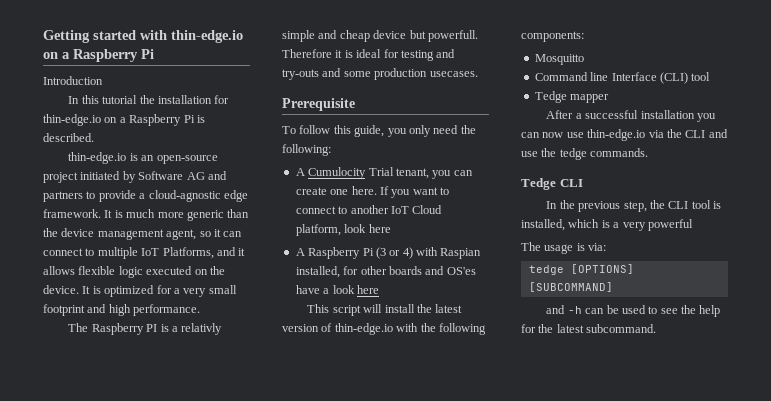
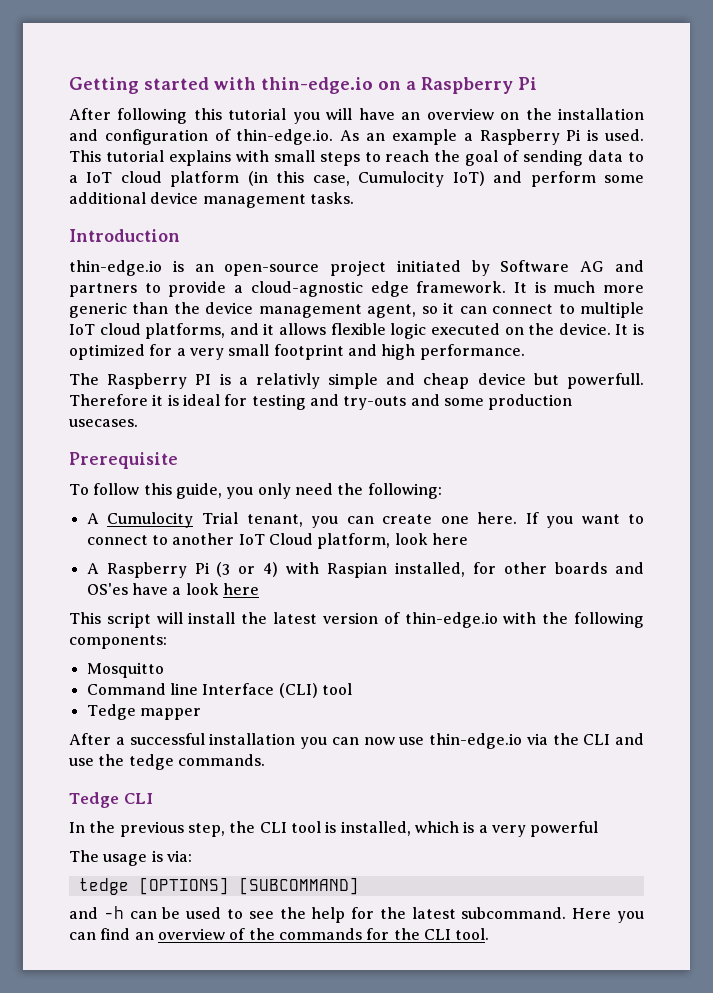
[43,76,103,85] [68,95,230,104] [43,114,205,126] [43,133,94,142] Introduction // In this tutorial the installation for thin-edge.io on a Raspberry Pi is described. -> [69,108,644,124] [69,129,644,145] [69,150,644,166] [69,171,644,187] [69,192,354,208] [69,229,180,242] After following this tutorial you will have an overview on the installation and configuration of thin-edge.io. As an example a Raspberry Pi is used. This tutorial explains with small steps to reach the goal of sending data to a IoT cloud platform (in this case, Cumulocity IoT) and perform some additional device management tasks. // Introduction
[162,247,214,259] Platforms, -> [99,323,226,339] cloud platforms,
(657, 328) none -> [572,908,644,923] [69,928,490,940] Here you can find an overview of the commands for the CLI tool.

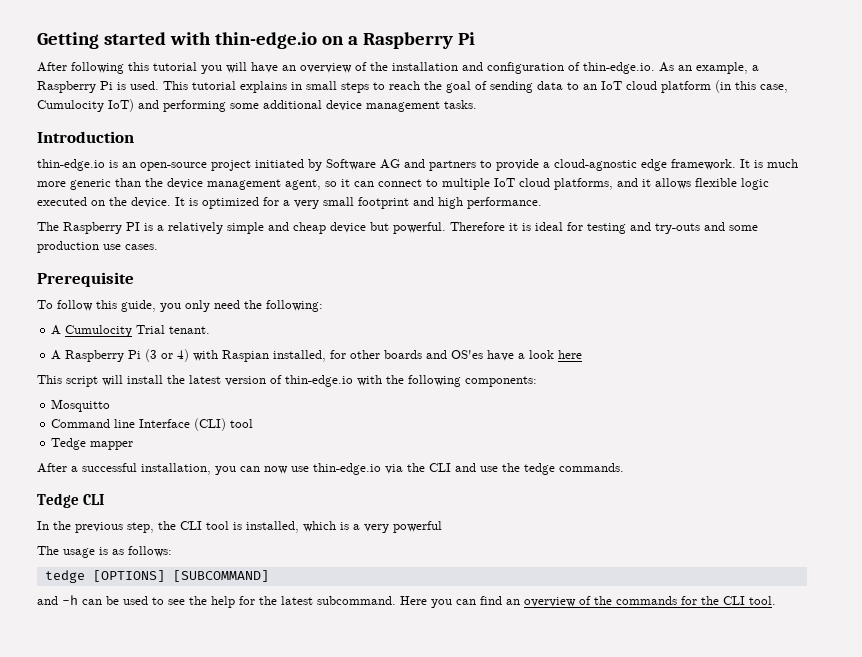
[500,112,520,120] on -> [355,62,367,71] of
[391,129,457,145] example -> [696,62,748,74] example,
[235,150,269,162] with -> [291,82,302,90] in
[69,175,78,183] a -> [583,84,597,90] an
[530,171,596,187] perform -> [163,100,226,112] performing
[255,373,320,389] relativly -> [168,222,223,234] relatively
[567,373,644,389] powerfull. -> [393,222,446,234] powerful.
[69,419,138,427] usecases. -> [103,244,158,250] use cases.
[246,512,645,528] [86,533,468,549] tenant, you can create one here. If you want to connect to another IoT Cloud platform, look here -> [169,326,211,334] tenant.
[209,733,296,745] installation -> [141,463,211,475] installation,
[166,850,192,862] via: -> [112,546,172,557] as follows:

